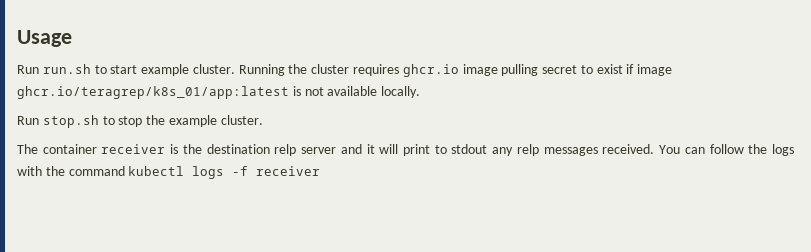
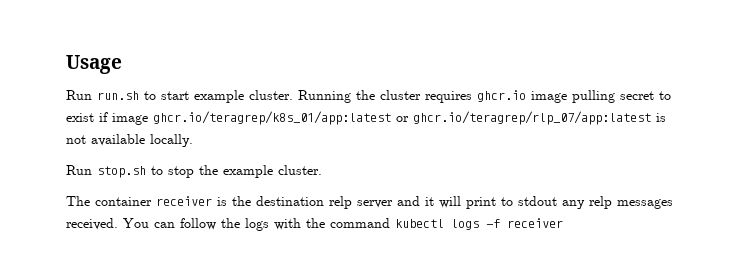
(289, 92) none -> [396,111,651,125] or ghcr.io/teragrep/rlp_07/app:latest

